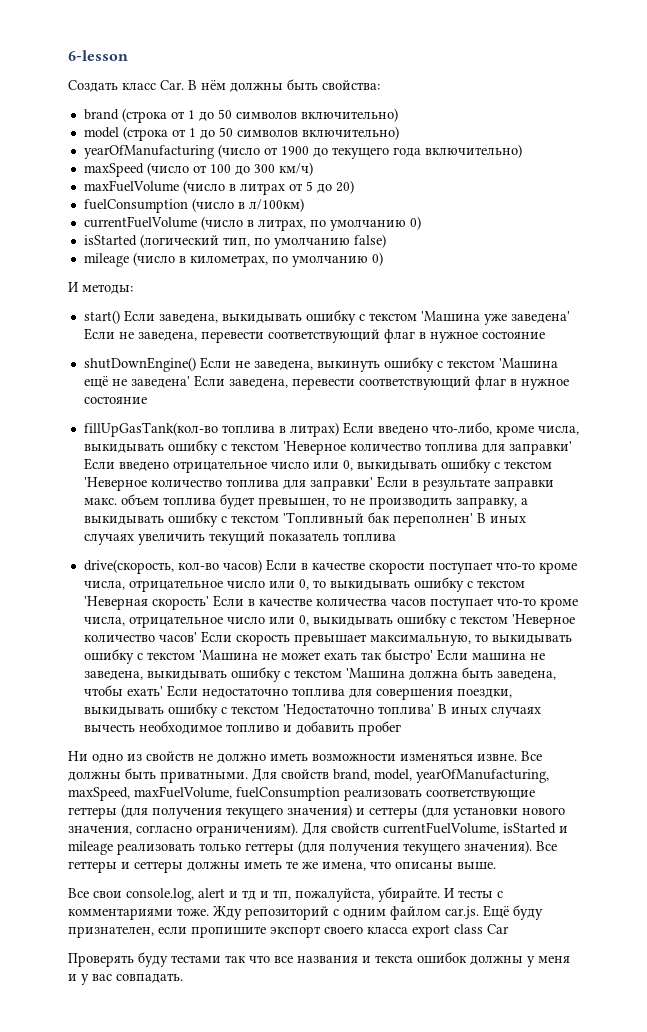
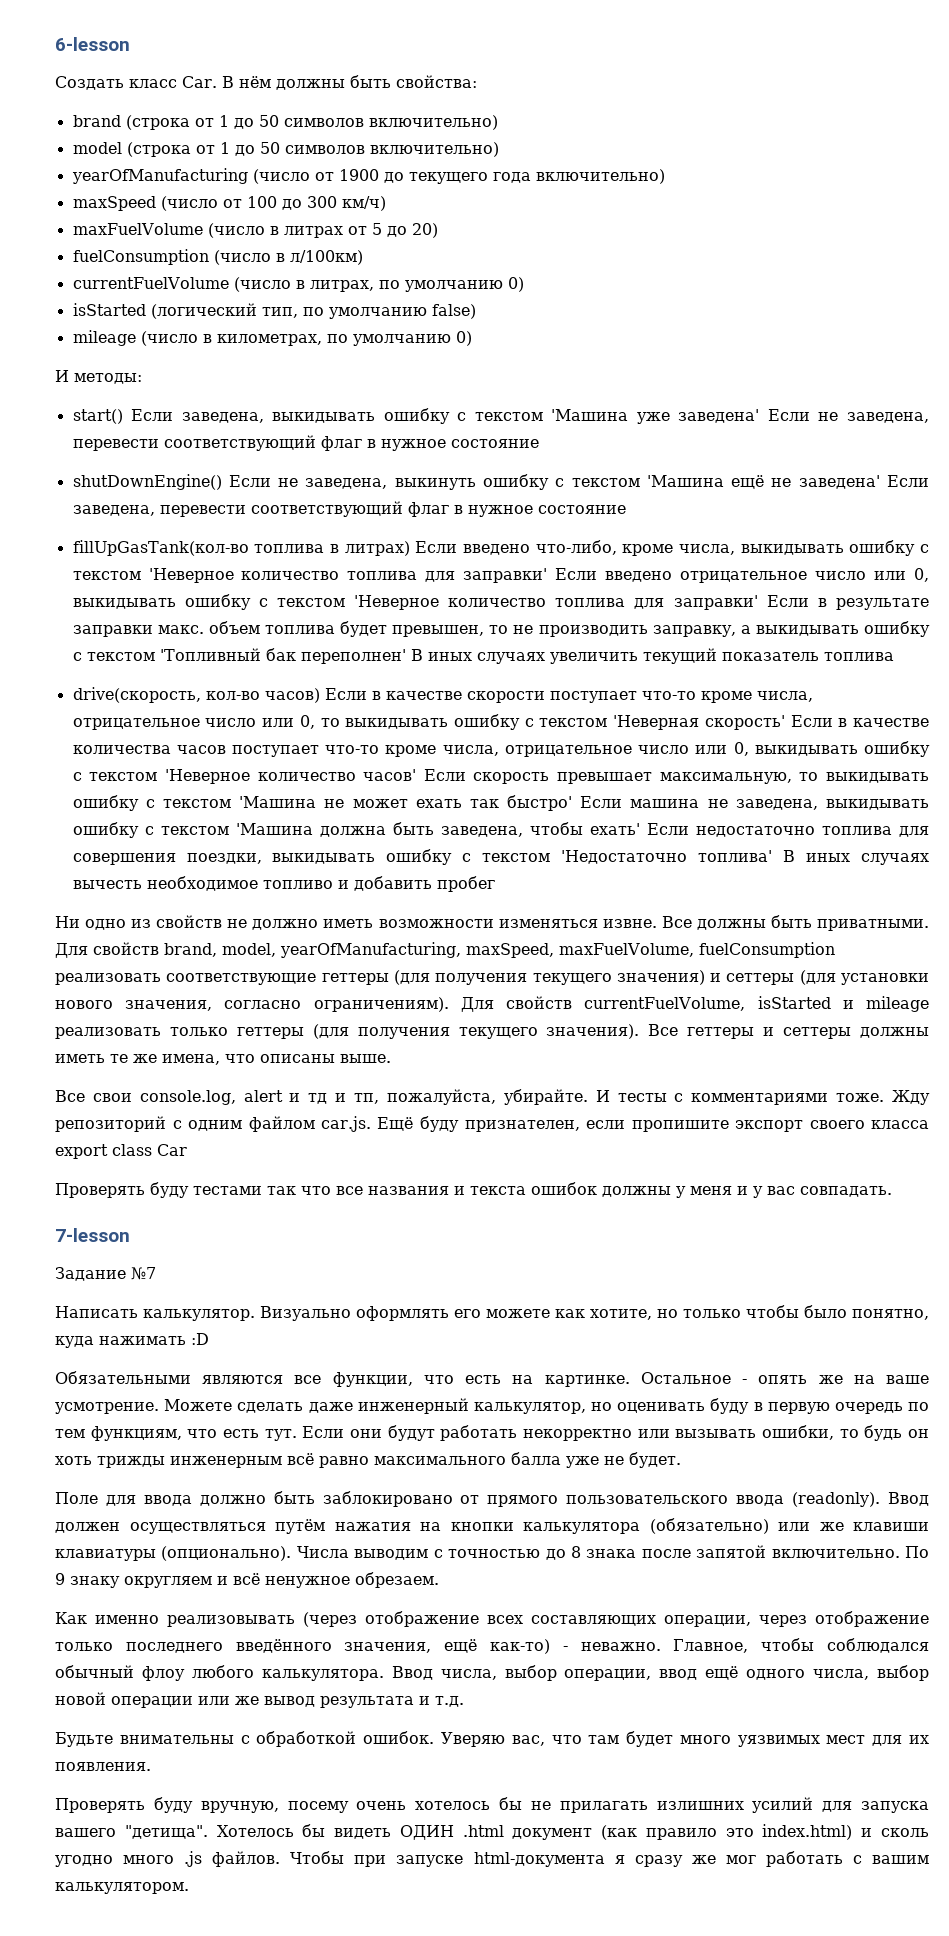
(183, 978) none -> [55,1228,130,1242] [55,1267,156,1281] [55,1305,929,1321] [55,1333,209,1348] [55,1371,930,1387] [55,1398,929,1414] [55,1425,929,1441] [55,1452,681,1468] [55,1491,929,1507] [55,1518,929,1534] [55,1545,929,1561] [55,1572,439,1588] [55,1611,929,1627] [55,1638,929,1654] [55,1665,929,1681] [55,1692,464,1708] [55,1731,930,1747] [55,1762,151,1771] [55,1797,929,1813] [55,1824,929,1840] [55,1851,929,1867] [55,1882,189,1894] // 7-lesson // Задание №7 // Написать калькулятор. Визуально оформлять его можете как хотите, но только чтобы было понятно, куда нажимать :D // Обязательными являются все функции, что есть на картинке. Остальное - опять же на ваше усмотрение. Можете сделать даже инженерный калькулятор, но оценивать буду в первую очередь по тем функциям, что есть тут. Если они будут работать некорректно или вызывать ошибки, то будь он хоть трижды инженерным всё равно максимального балла уже не будет. // Поле для ввода должно быть заблокировано от прямого пользовательского ввода (readonly). Ввод должен осуществляться путём нажатия на кнопки калькулятора (обязательно) или же клавиши клавиатуры (опционально). Числа выводим с точностью до 8 знака после запятой включительно. По 9 знаку округляем и всё ненужное обрезаем. // Как именно реализовывать (через отображение всех составляющих операции, через отображение только последнего введённого значения, ещё как-то) - неважно. Главное, чтобы соблюдался обычный флоу любого калькулятора. Ввод числа, выбор операции, ввод ещё одного числа, выбор новой операции или же вывод результата и т.д. // Будьте внимательны с обработкой ошибок. Уверяю вас, что там будет много уязвимых мест для их появления. // Проверять буду вручную, посему очень хотелось бы не прилагать излишних усилий для запуска вашего "детища". Хотелось бы видеть ОДИН .html документ (как правило это index.html) и сколь угодно много .js файлов. Чтобы при запуске html-документа я сразу же мог работать с вашим калькулятором.

